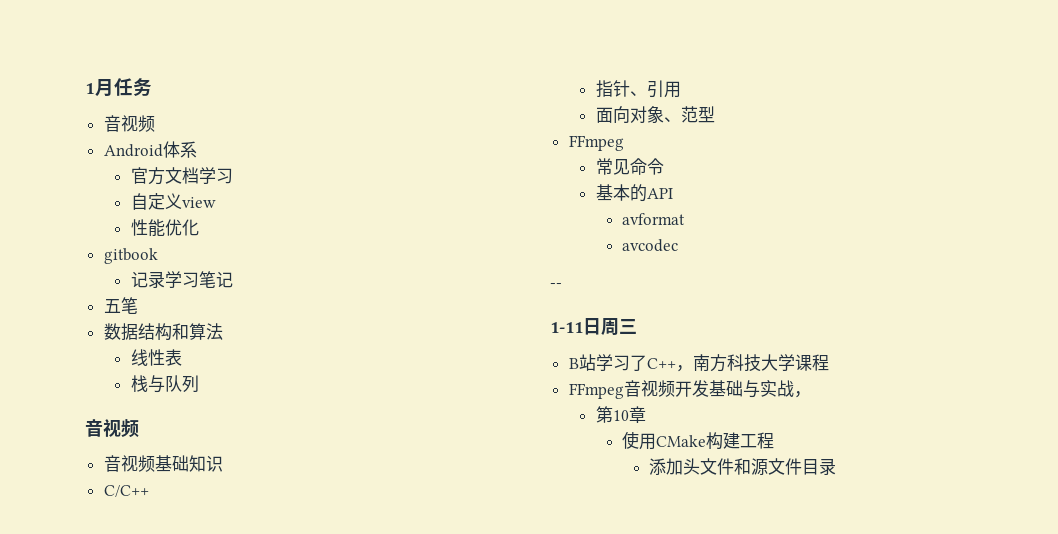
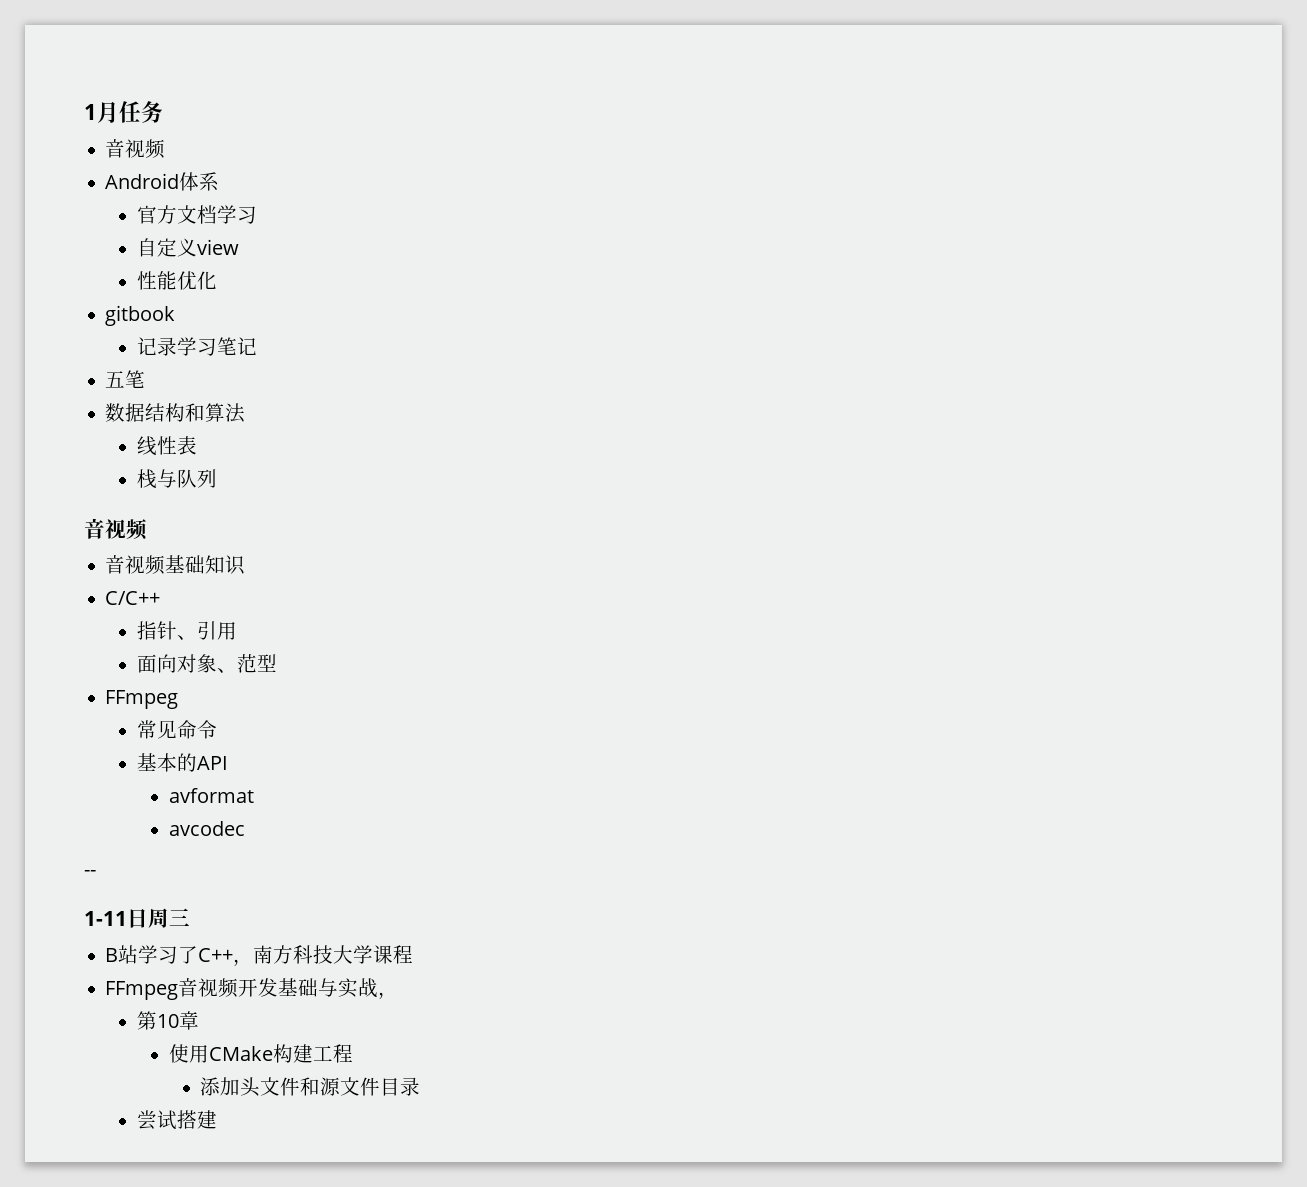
(837, 466) none -> [137,1110,218,1130] // 尝试搭建

